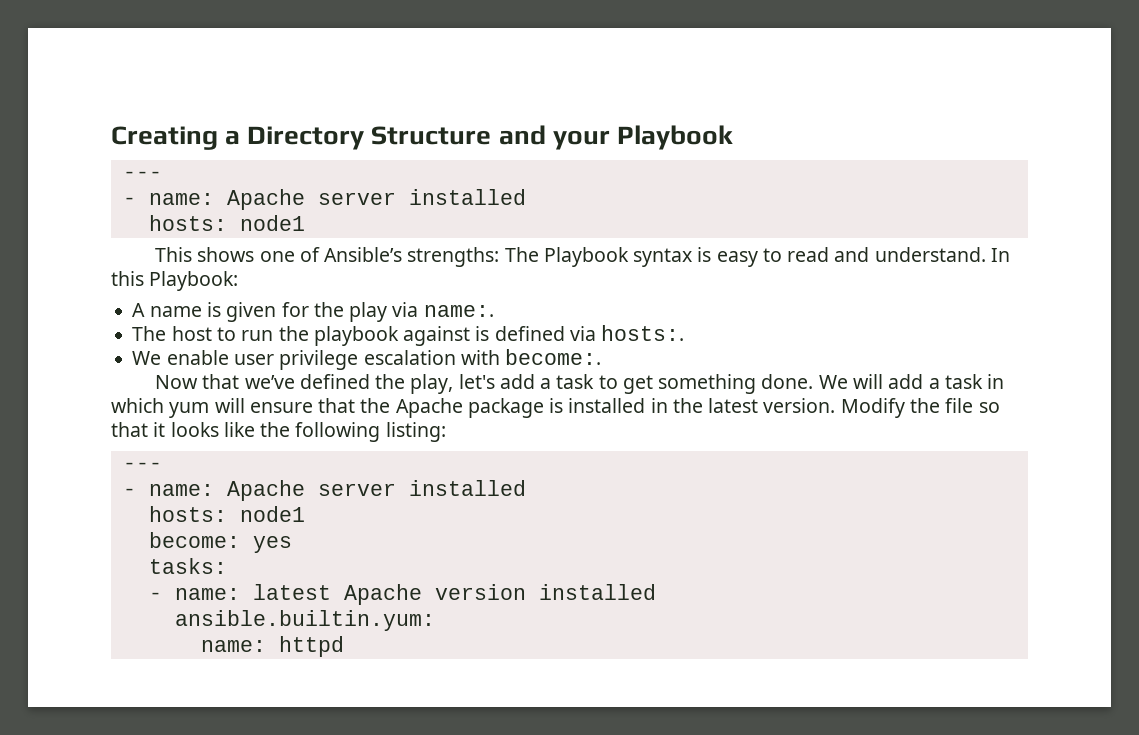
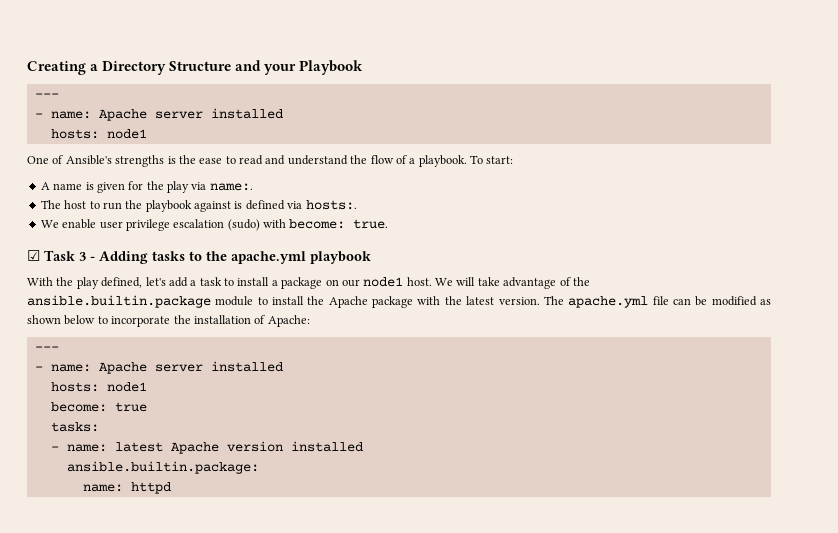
[155,247,1010,267] [111,271,239,291] This shows one of Ansible’s strengths: The Playbook syntax is easy to read and understand. In this Playbook: -> [27,155,514,167] One of Ansible's strengths is the ease to read and understand the flow of a playbook. To start:
[460,349,602,365] [155,374,454,394] with become:. // Now that we’ve defined the play, -> [227,219,389,231] [27,250,371,264] [27,277,143,289] (sudo) with become: true. // ☑ Task 3 - Adding tasks to the apache.yml playbook // With the play defined,
[622,374,1005,394] [111,398,1000,418] [111,422,446,442] get something done. We will add a task in which yum will ensure that the Apache package is installed in the latest version. Modify the file so that it looks like the following listing: -> [237,277,590,289] [27,295,772,308] [27,315,310,327] install a package on our node1 host. We will take advantage of the ansible.builtin.package module to install the Apache package with the latest version. The apache.yml file can be modified as shown below to incorporate the installation of Apache:
[252,536,292,553] yes -> [114,402,147,412] true
[174,610,435,631] ansible.builtin.yum: -> [66,461,259,474] ansible.builtin.package:

